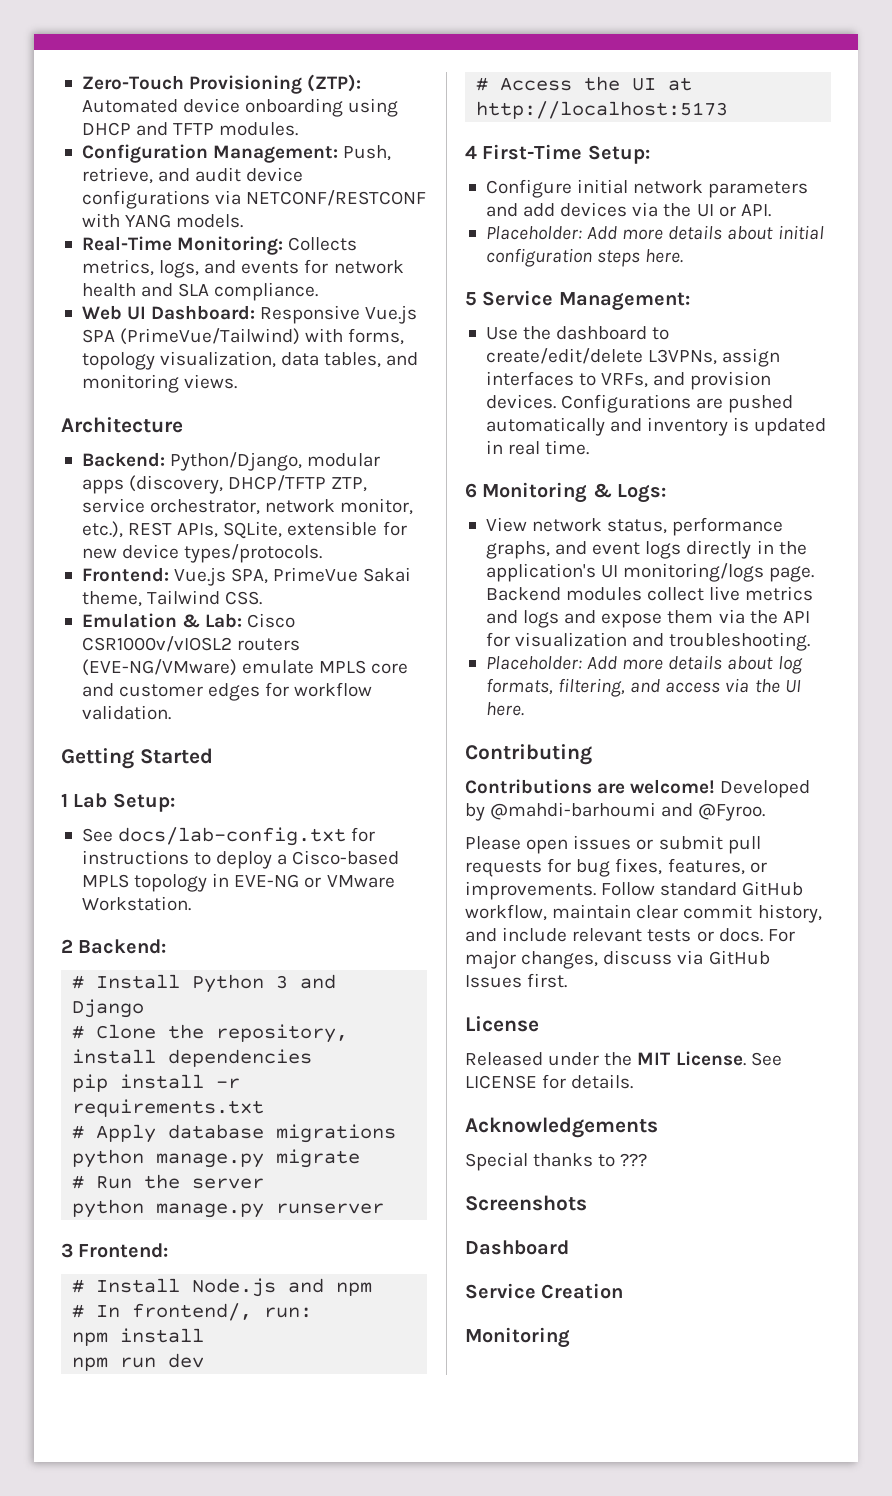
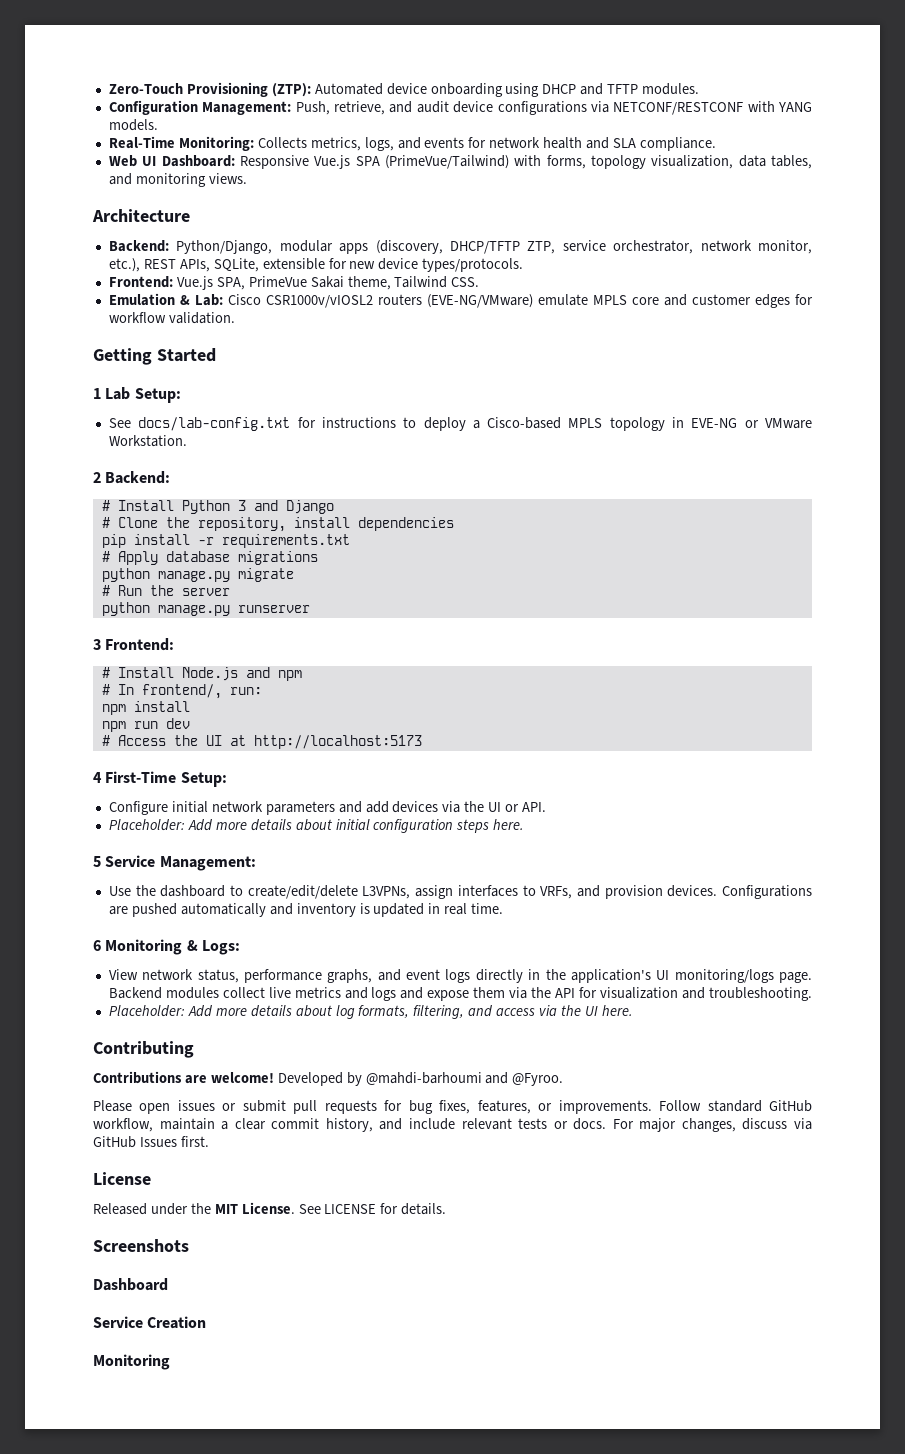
(632, 911) none -> [221,1121,229,1130] a
[465,1117,658,1138] [465,1152,648,1171] // Acknowledgements // Special thanks to ??? -> (447, 1209) none

